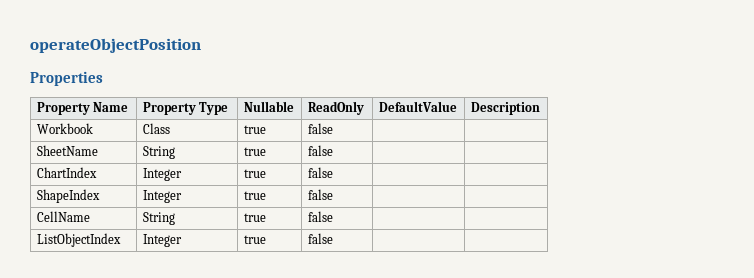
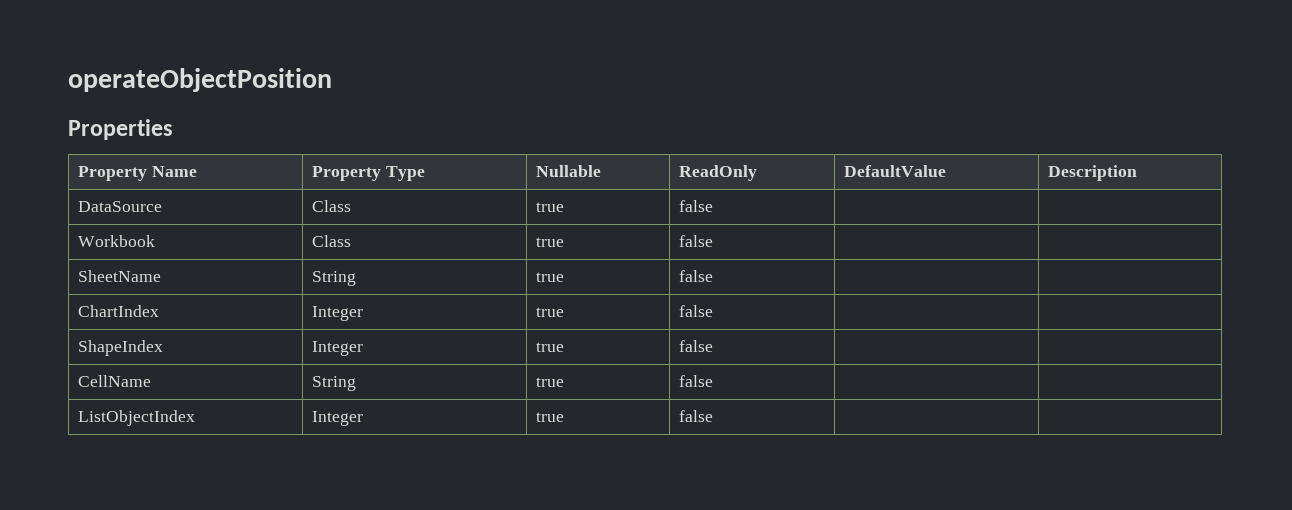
(540, 108) none -> [78,201,163,212] [312,200,352,212] [536,202,565,212] [679,200,714,212] // DataSource | Class | true | false | |

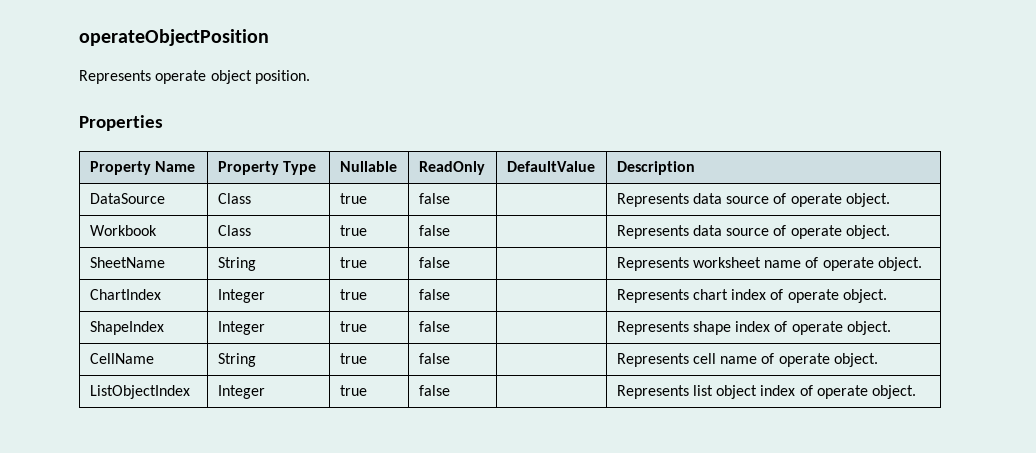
(332, 80) none -> [79,70,310,84] // Represents operate object position.
[78,235,156,247] [312,235,352,247] [536,237,565,247] [679,235,714,247] [78,270,162,282] [312,271,357,286] [536,272,565,282] [679,270,714,282] [78,305,160,317] [312,306,364,321] [536,307,565,317] [679,305,714,317] [78,340,164,356] [312,341,364,356] [536,342,565,352] [679,340,714,352] [78,375,152,387] [312,376,357,391] [536,377,565,387] [679,375,714,387] [78,410,196,426] [312,411,364,426] [536,412,565,422] [679,410,714,422] // Workbook | Class | true | false | | // SheetName | String | true | false | | // ChartIndex | Integer | true | false | | // ShapeIndex | Integer | true | false | | // CellName | String | true | false | | // ListObjectIndex | Integer | true | false | | -> [616,193,891,207] [89,225,157,236] [217,225,251,236] [339,225,367,236] [418,225,450,236] [616,225,891,239] [89,257,165,268] [217,257,256,271] [339,257,367,268] [418,257,450,268] [616,257,923,271] [89,289,161,300] [217,289,265,303] [339,289,367,300] [418,289,450,300] [616,289,888,303] [89,321,164,335] [217,321,265,335] [339,321,367,332] [418,321,450,332] [616,321,892,335] [89,353,154,364] [217,353,256,367] [339,353,367,364] [418,353,450,364] [616,353,879,367] [89,385,190,399] [217,385,265,399] [339,385,367,396] [418,385,450,396] [616,385,917,399] Represents data source of operate object. // Workbook | Class | true | false | | Represents data source of operate object. // SheetName | String | true | false | | Represents worksheet name of operate object. // ChartIndex | Integer | true | false | | Represents chart index of operate object. // ShapeIndex | Integer | true | false | | Represents shape index of operate object. // CellName | String | true | false | | Represents cell name of operate object. // ListObjectIndex | Integer | true | false | | Represents list object index of operate object.

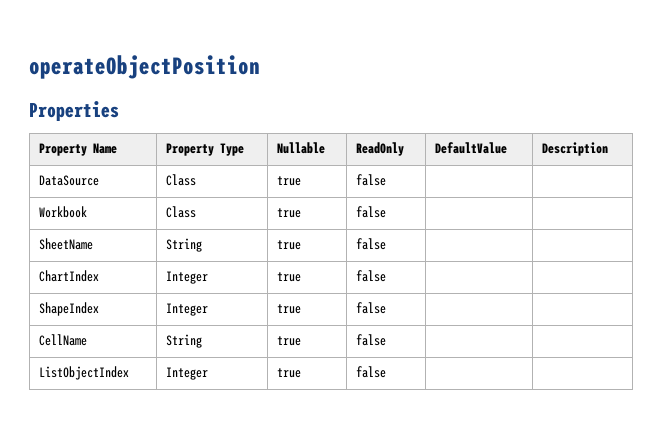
[79,70,310,84] // Represents operate object position. -> (260, 67) none
[616,193,891,207] [89,225,157,236] [217,225,251,236] [339,225,367,236] [418,225,450,236] [616,225,891,239] [89,257,165,268] [217,257,256,271] [339,257,367,268] [418,257,450,268] [616,257,923,271] [89,289,161,300] [217,289,265,303] [339,289,367,300] [418,289,450,300] [616,289,888,303] [89,321,164,335] [217,321,265,335] [339,321,367,332] [418,321,450,332] [616,321,892,335] [89,353,154,364] [217,353,256,367] [339,353,367,364] [418,353,450,364] [616,353,879,367] [89,385,190,399] [217,385,265,399] [339,385,367,396] [418,385,450,396] [616,385,917,399] Represents data source of operate object. // Workbook | Class | true | false | | Represents data source of operate object. // SheetName | String | true | false | | Represents worksheet name of operate object. // ChartIndex | Integer | true | false | | Represents chart index of operate object. // ShapeIndex | Integer | true | false | | Represents shape index of operate object. // CellName | String | true | false | | Represents cell name of operate object. // ListObjectIndex | Integer | true | false | | Represents list object index of operate object. -> [39,206,88,218] [166,206,197,218] [277,208,302,218] [356,206,387,218] [39,238,94,250] [166,238,203,252] [277,240,302,250] [356,238,387,250] [39,270,100,282] [166,271,209,284] [277,272,302,282] [356,270,387,282] [39,302,100,316] [166,303,209,316] [277,304,302,314] [356,302,387,314] [39,334,88,346] [166,334,203,348] [277,336,302,346] [356,334,387,346] [39,366,130,380] [166,367,209,380] [277,368,302,378] [356,366,387,378] // Workbook | Class | true | false | | // SheetName | String | true | false | | // ChartIndex | Integer | true | false | | // ShapeIndex | Integer | true | false | | // CellName | String | true | false | | // ListObjectIndex | Integer | true | false | |

